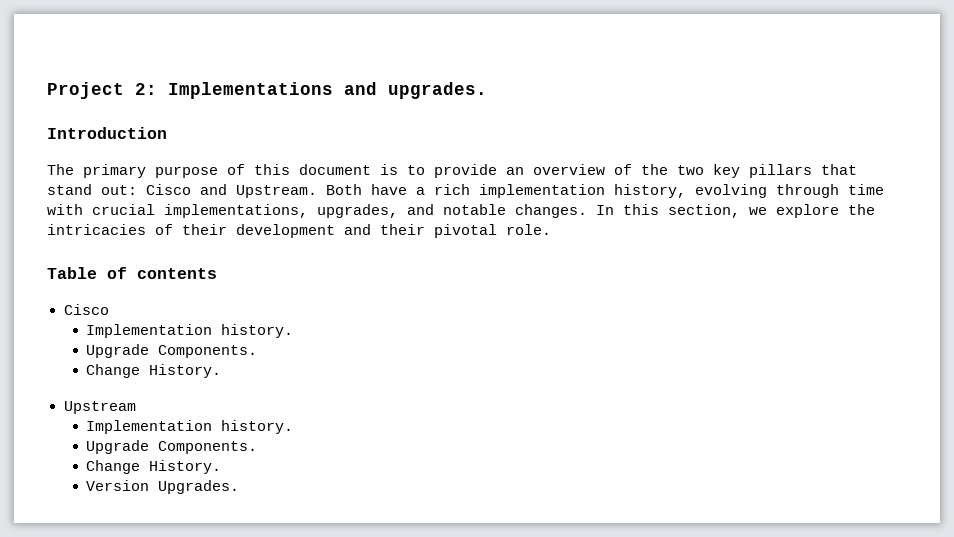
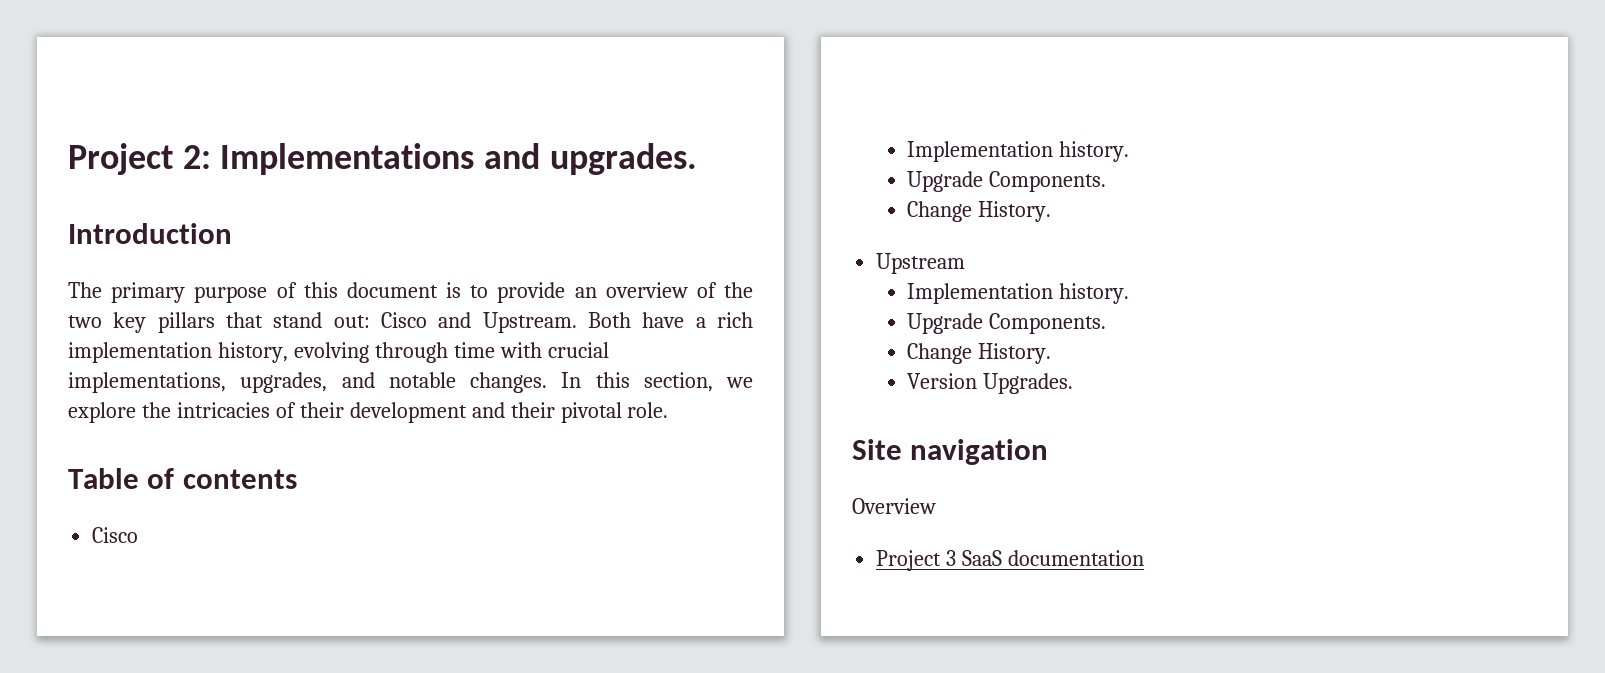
(240, 487) none -> [852,439,1049,465] [852,498,936,514] [876,550,1145,571] // Site navigation // Overview // Project 3 SaaS documentation

